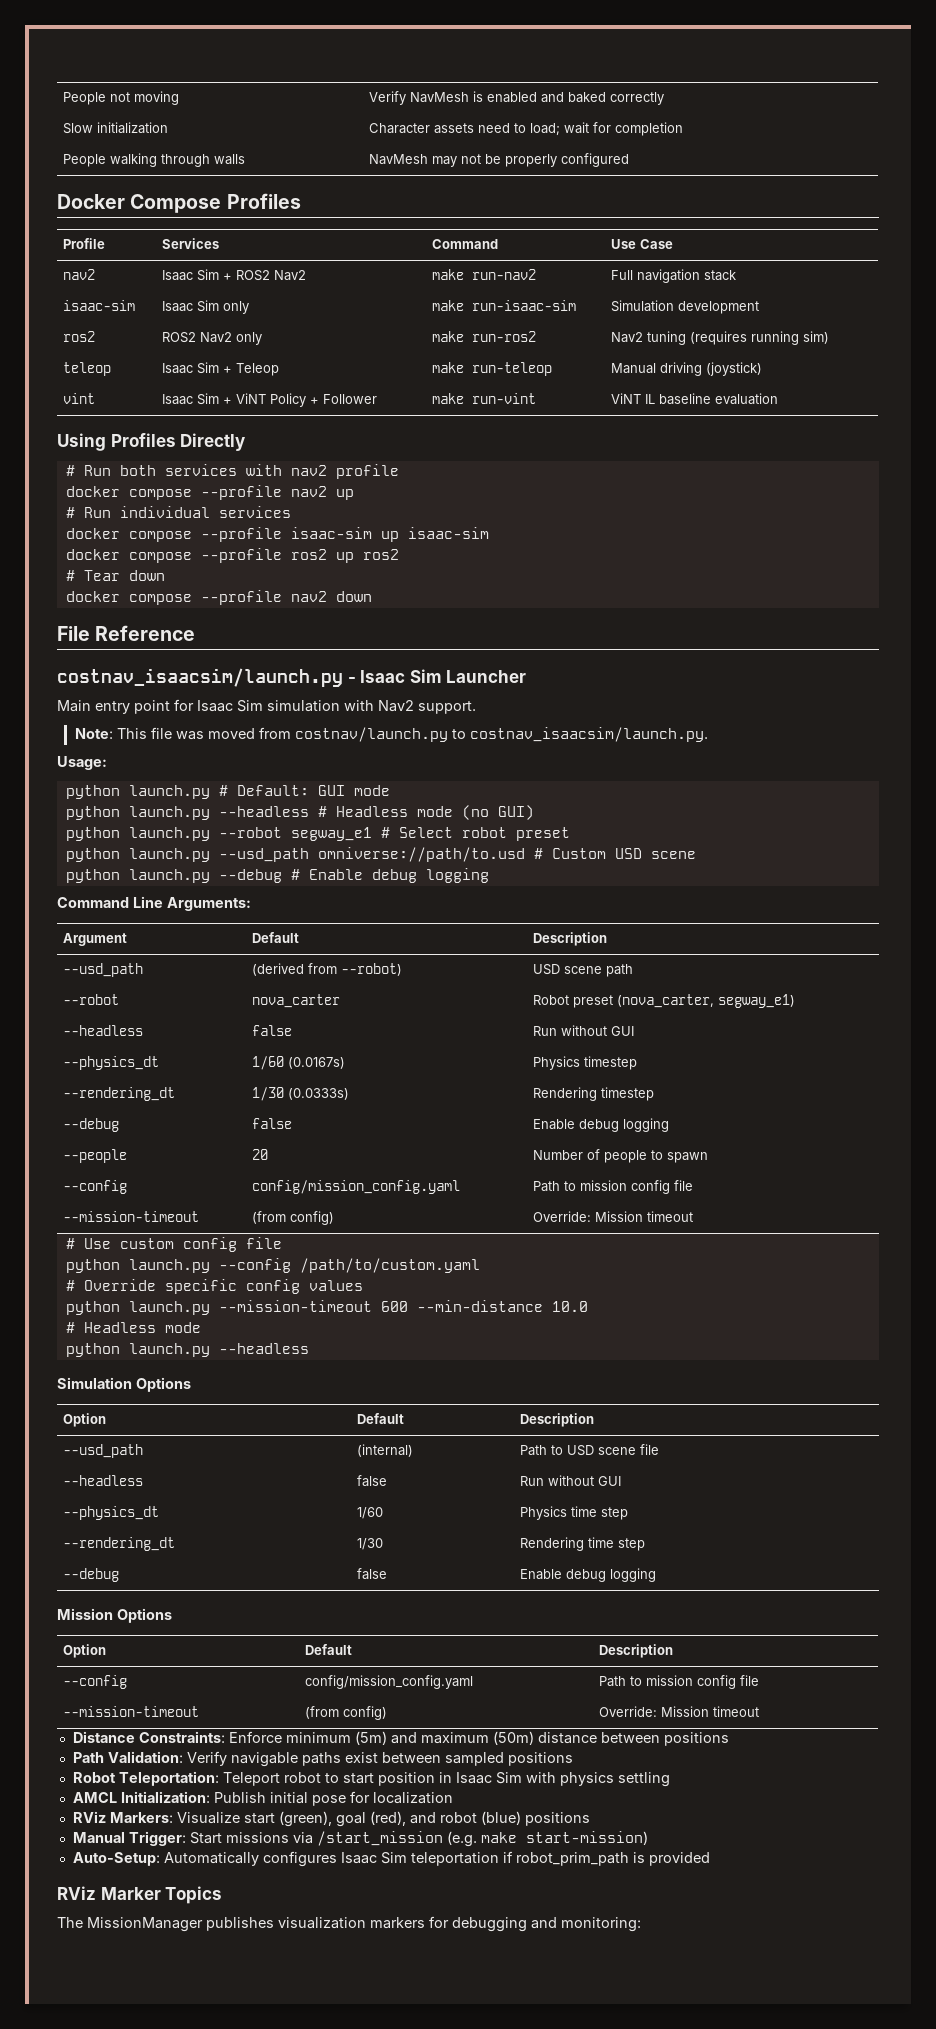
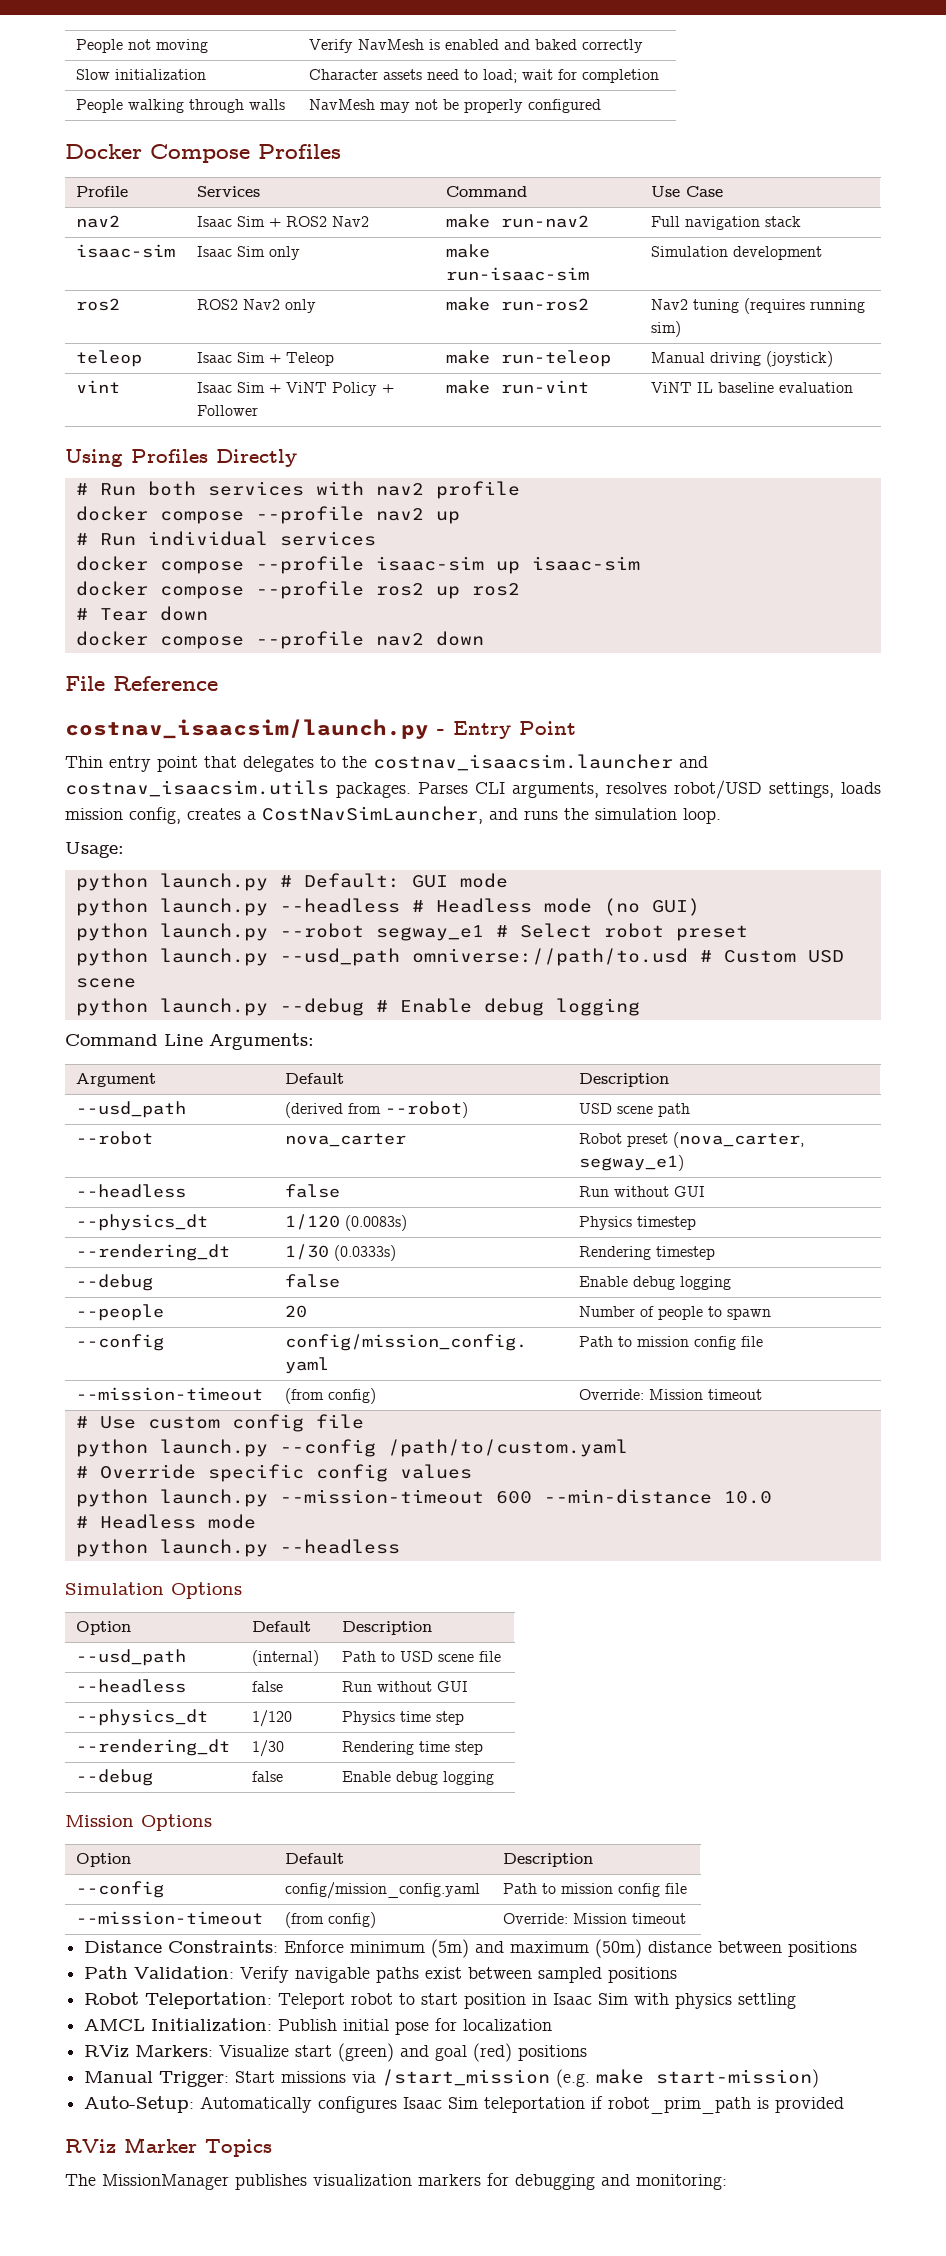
[360,669,527,683] [57,699,476,714] [74,727,708,742] Isaac Sim Launcher // Main entry point for Isaac Sim simulation with Nav2 support. // Note: This file was moved from costnav/launch.py to costnav_isaacsim/launch.py. -> [453,721,576,739] [65,754,708,772] [65,780,881,799] [65,806,721,824] Entry Point // Thin entry point that delegates to the costnav_isaacsim.launcher and costnav_isaacsim.utils packages. Parses CLI arguments, resolves robot/USD settings, loads mission config, creates a CostNavSimLauncher, and runs the simulation loop.
[252,1056,346,1070] 1/60 (0.0167s) -> [284,1214,407,1231] 1/120 (0.0083s)
[357,1507,384,1519] 1/60 -> [251,1710,292,1727] 1/120
[278,1811,521,1827] (green), goal (red), and robot (blue) -> [338,2043,513,2062] (green) and goal (red)

